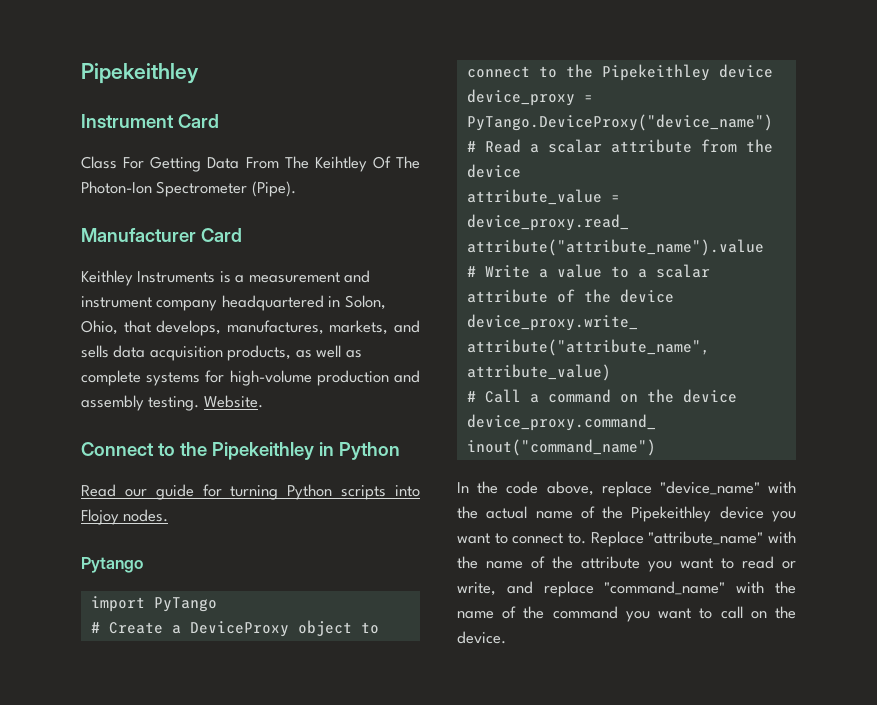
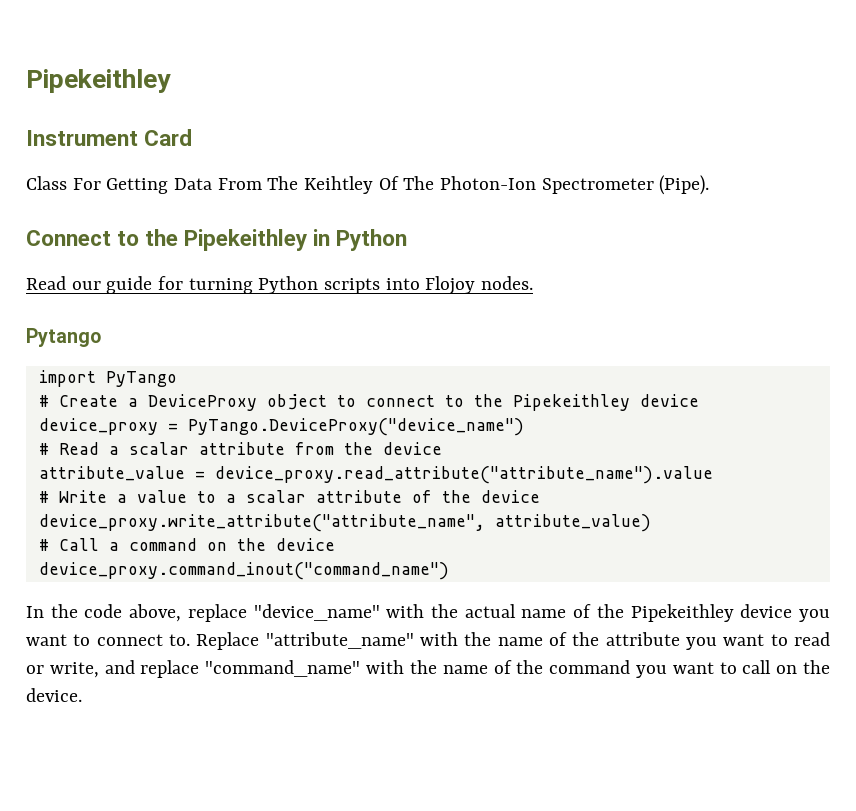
[81,228,242,242] [81,270,371,286] [81,295,386,311] [81,320,420,336] [81,345,362,361] [81,370,421,386] [81,395,263,411] // Manufacturer Card // Keithley Instruments is a measurement and instrument company headquartered in Solon, Ohio, that develops, manufactures, markets, and sells data acquisition products, as well as complete systems for high-volume production and assembly testing. Website. -> (710, 185) none

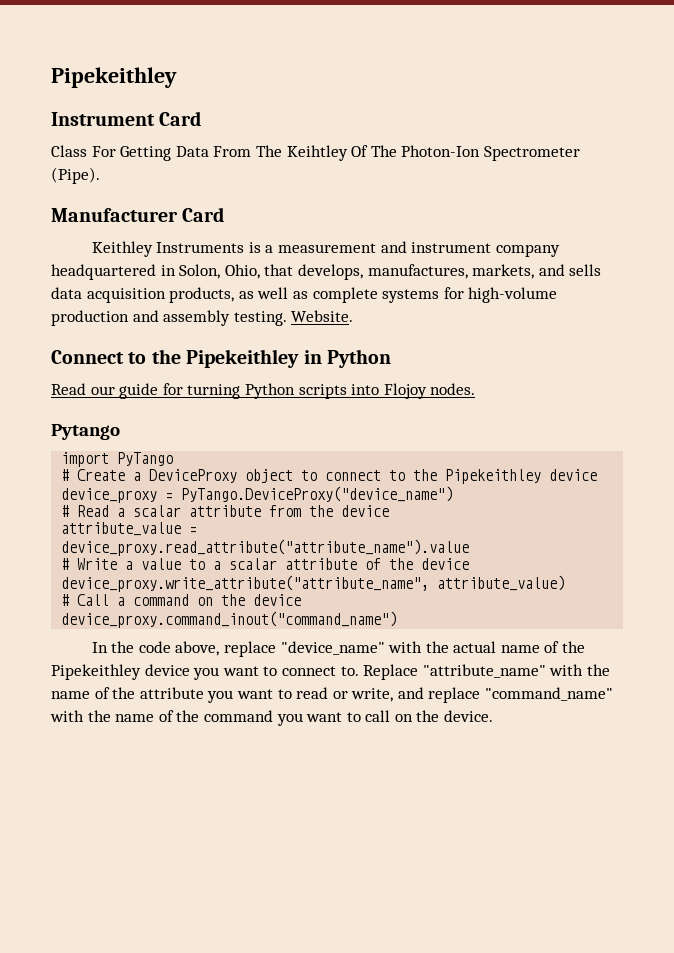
(710, 185) none -> [51,207,225,222] [91,241,560,257] [51,264,602,280] [51,287,558,303] [51,310,354,326] // Manufacturer Card // Keithley Instruments is a measurement and instrument company headquartered in Solon, Ohio, that develops, manufactures, markets, and sells data acquisition products, as well as complete systems for high-volume production and assembly testing. Website.

